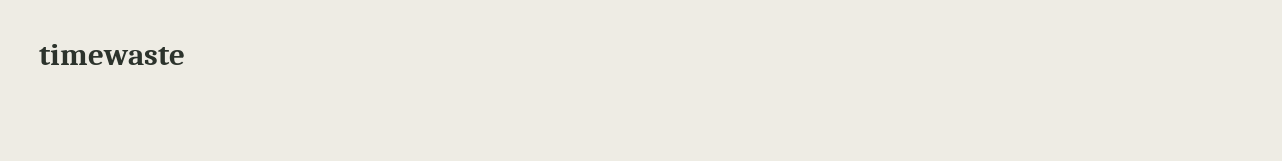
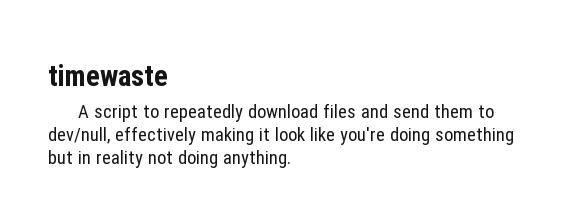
(185, 54) none -> [78,103,494,122] [48,126,514,145] [48,150,291,168] // A script to repeatedly download files and send them to dev/null, effectively making it look like you're doing something but in reality not doing anything.

